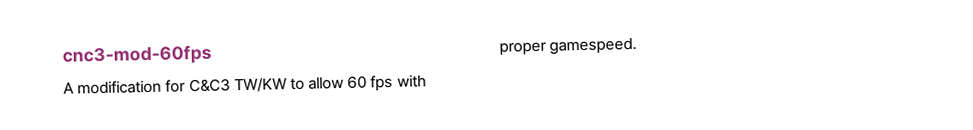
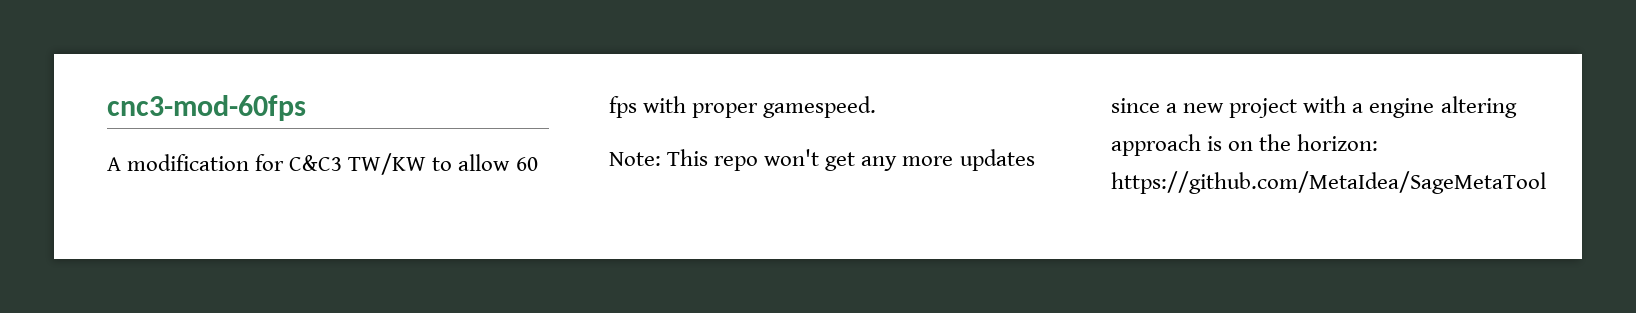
(638, 46) none -> [609,149,1035,171] [1111,96,1517,118] [1111,134,1379,156] [1111,171,1546,194] // Note: This repo won't get any more updates since a new project with a engine altering approach is on the horizon: https://github.com/MetaIdea/SageMetaTool

